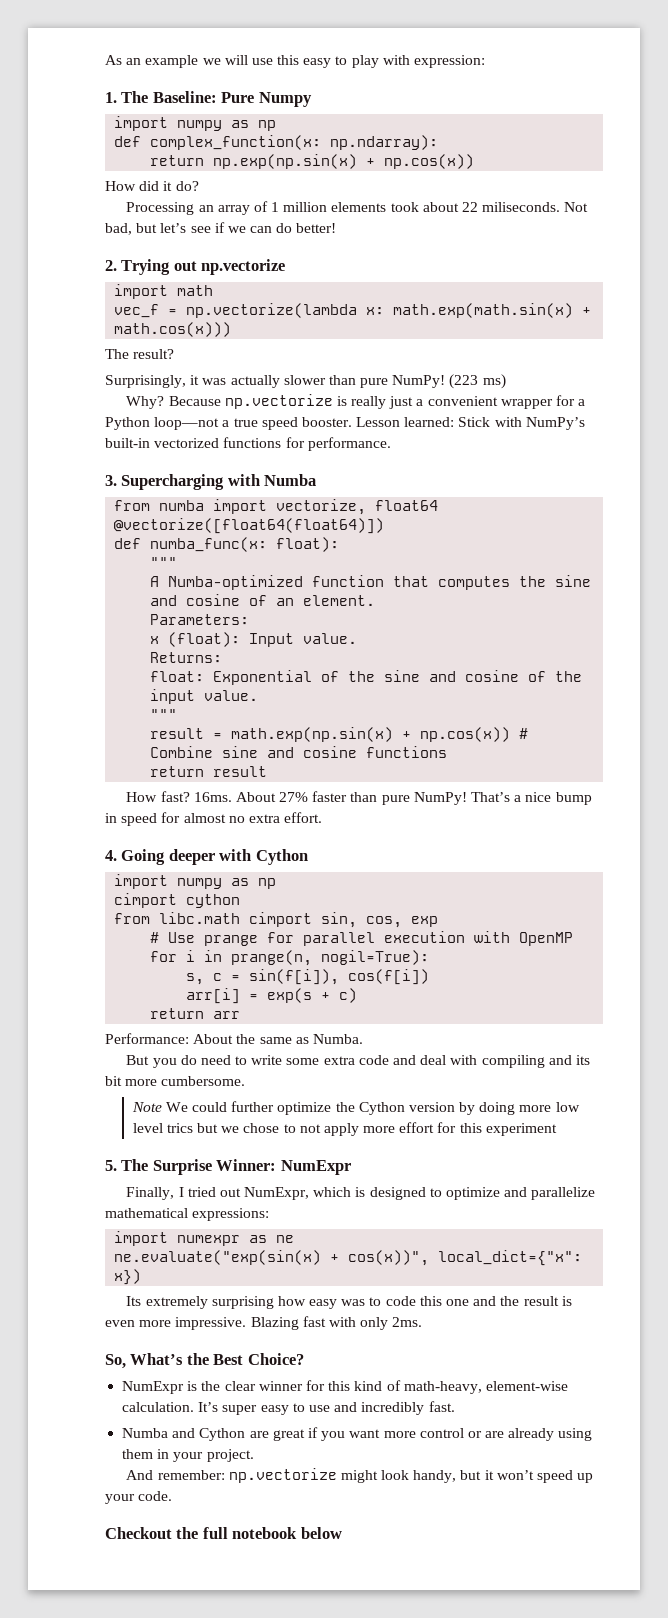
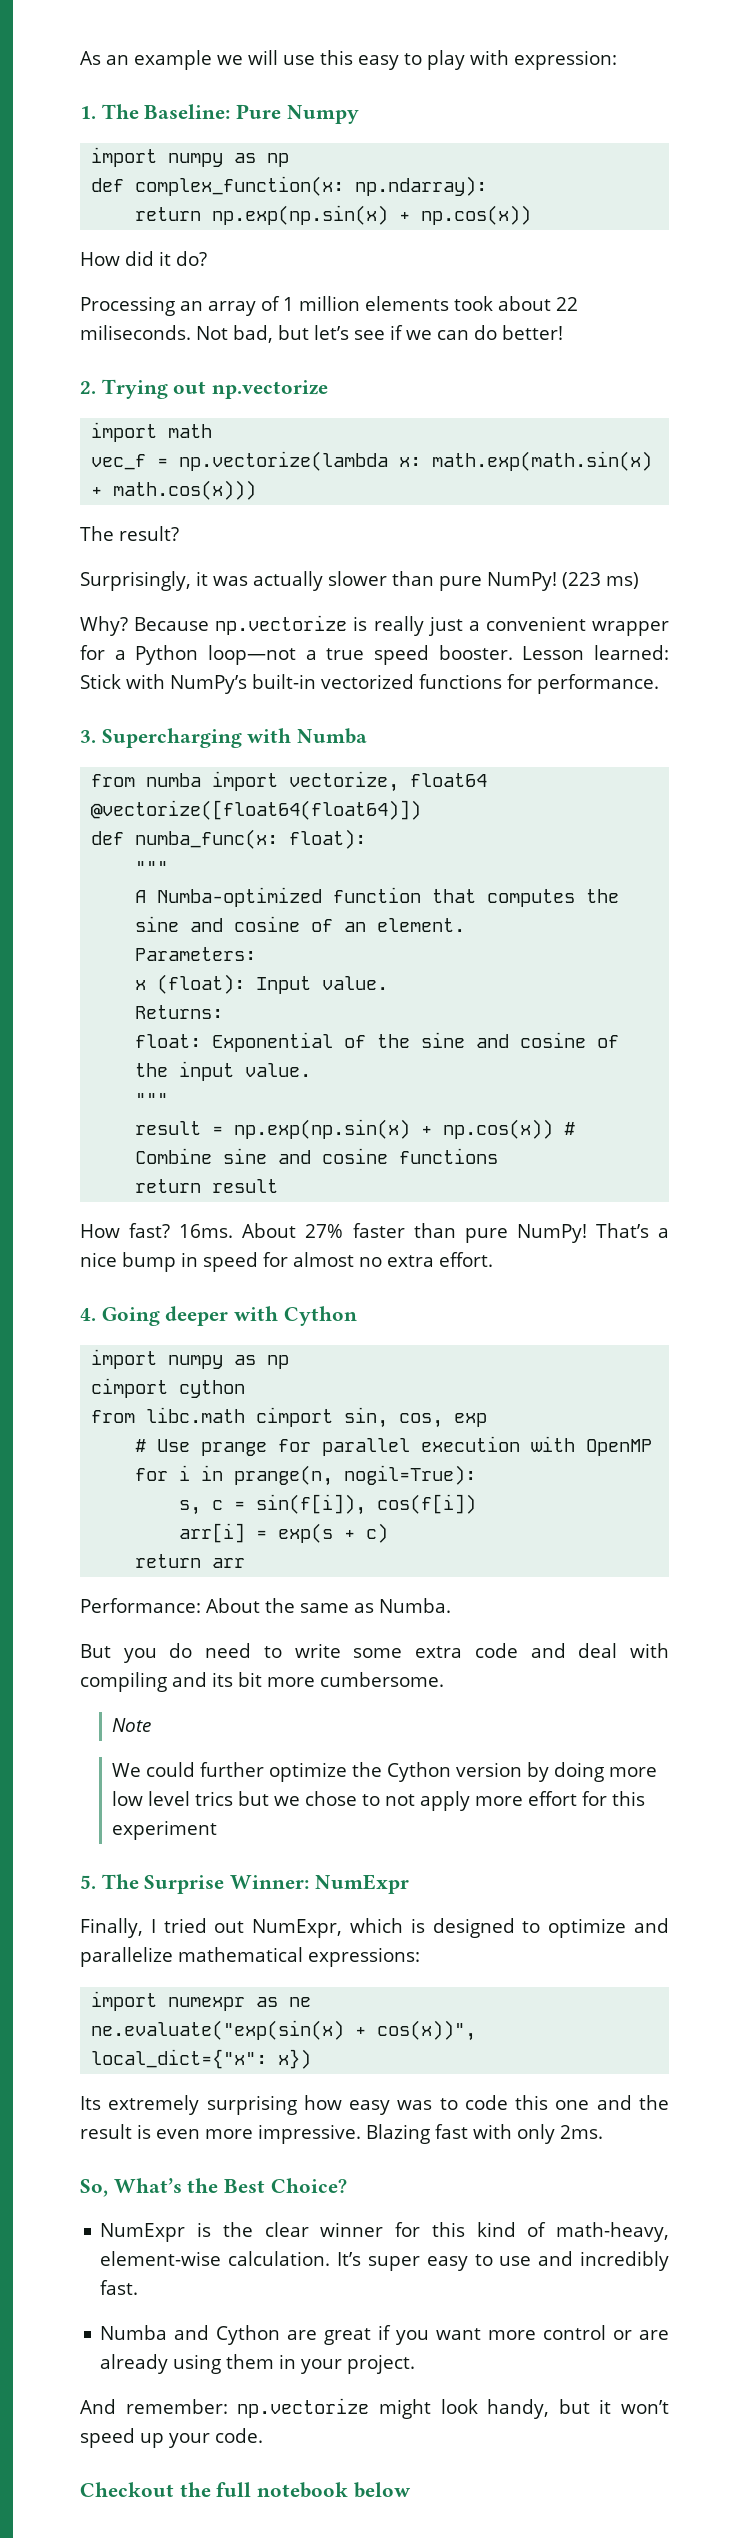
[231,727,394,742] math.exp(np.sin(x) -> [234,1119,411,1139] np.exp(np.sin(x)
(162, 1107) none -> (151, 1725) //

